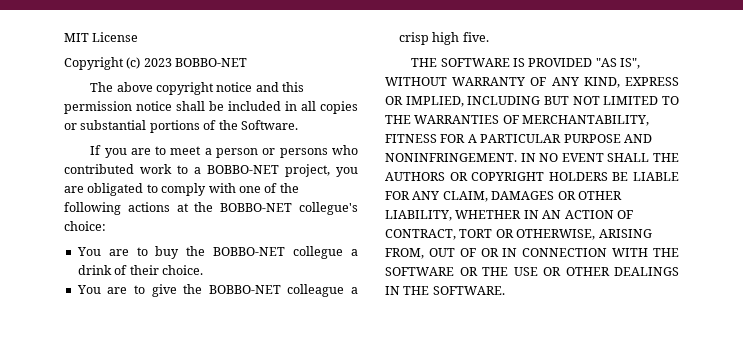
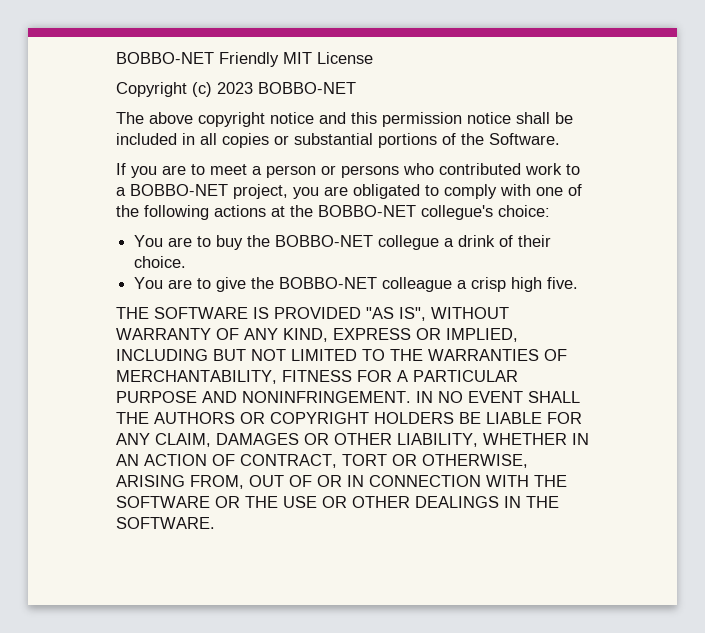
(64, 37) none -> [116,52,279,67] BOBBO-NET Friendly

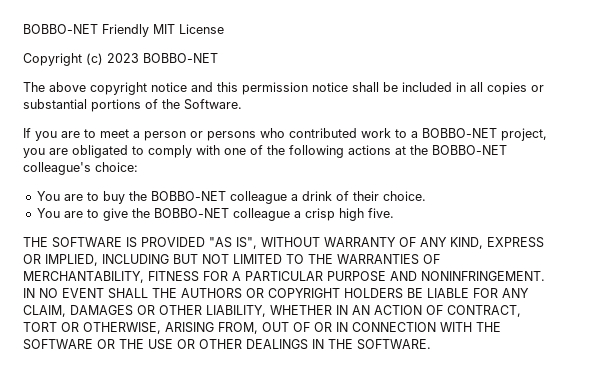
[421,205,493,220] collegue's -> [23,162,91,175] colleague's
[378,235,440,250] collegue -> [229,191,287,204] colleague

